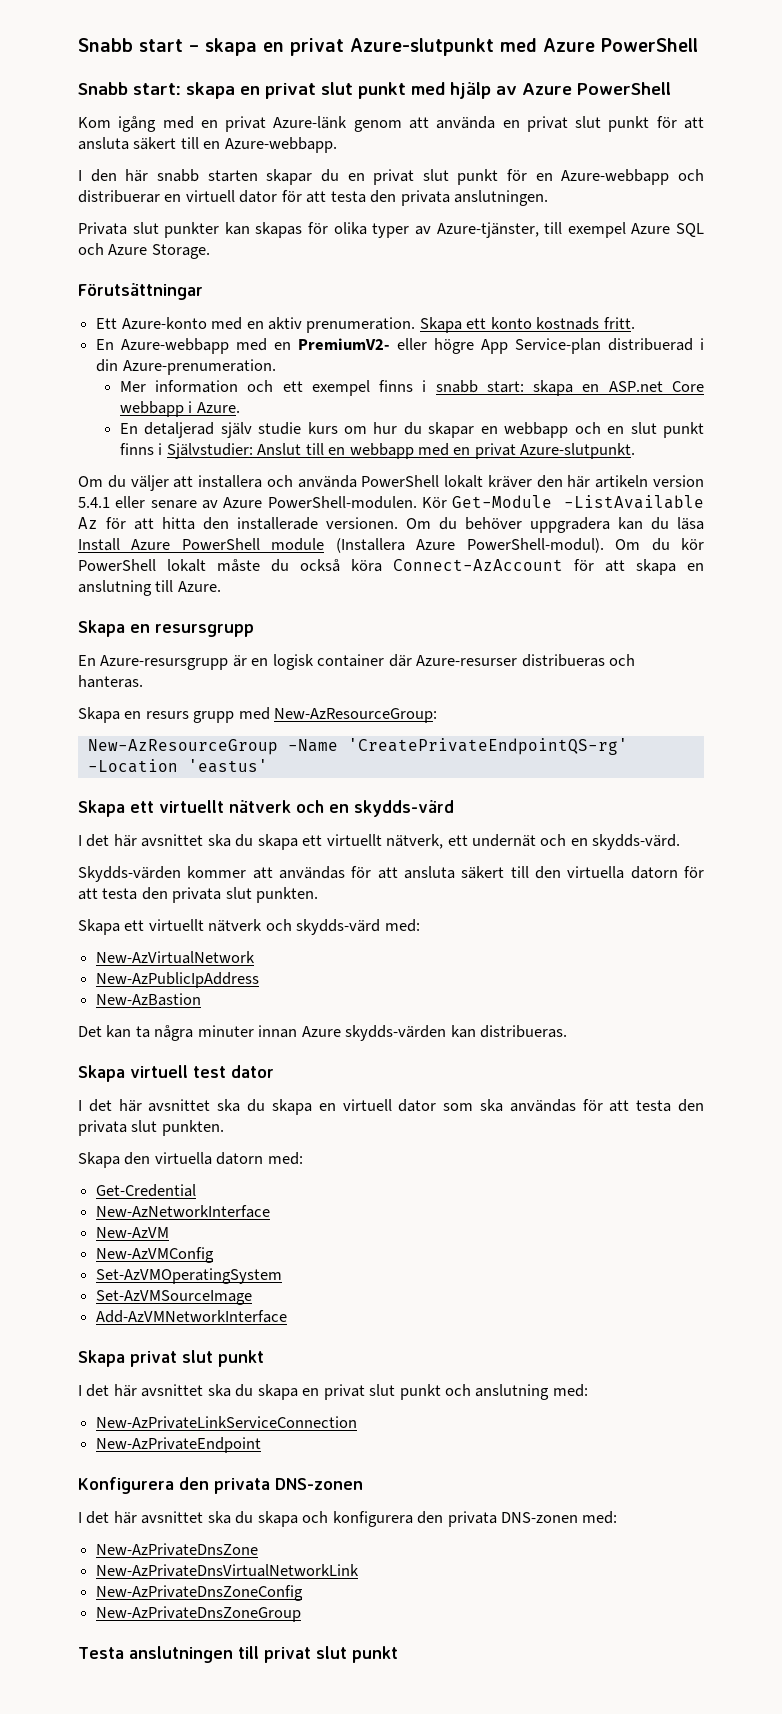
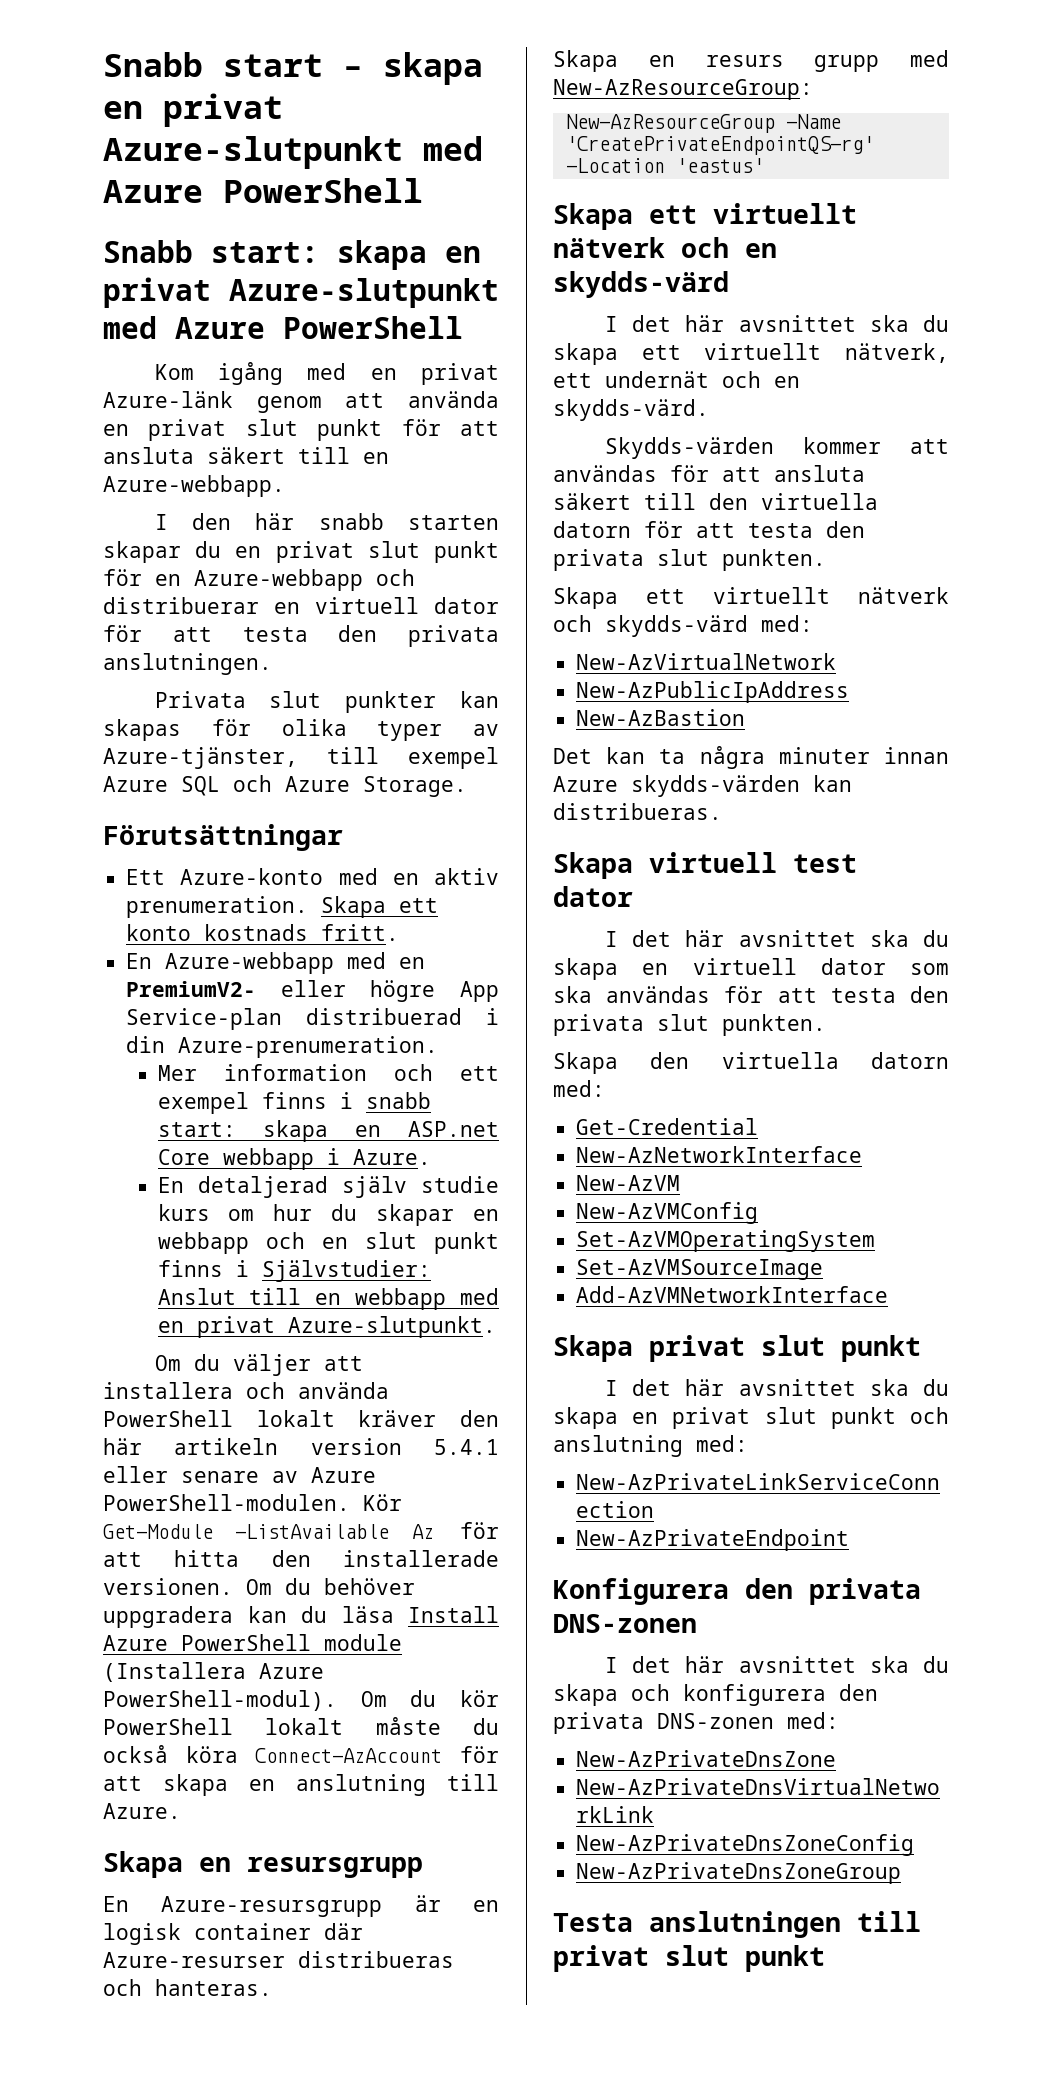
[321,82,517,99] slut punkt med hjälp av -> [229,278,499,308] [103,316,157,339] Azure-slutpunkt med

